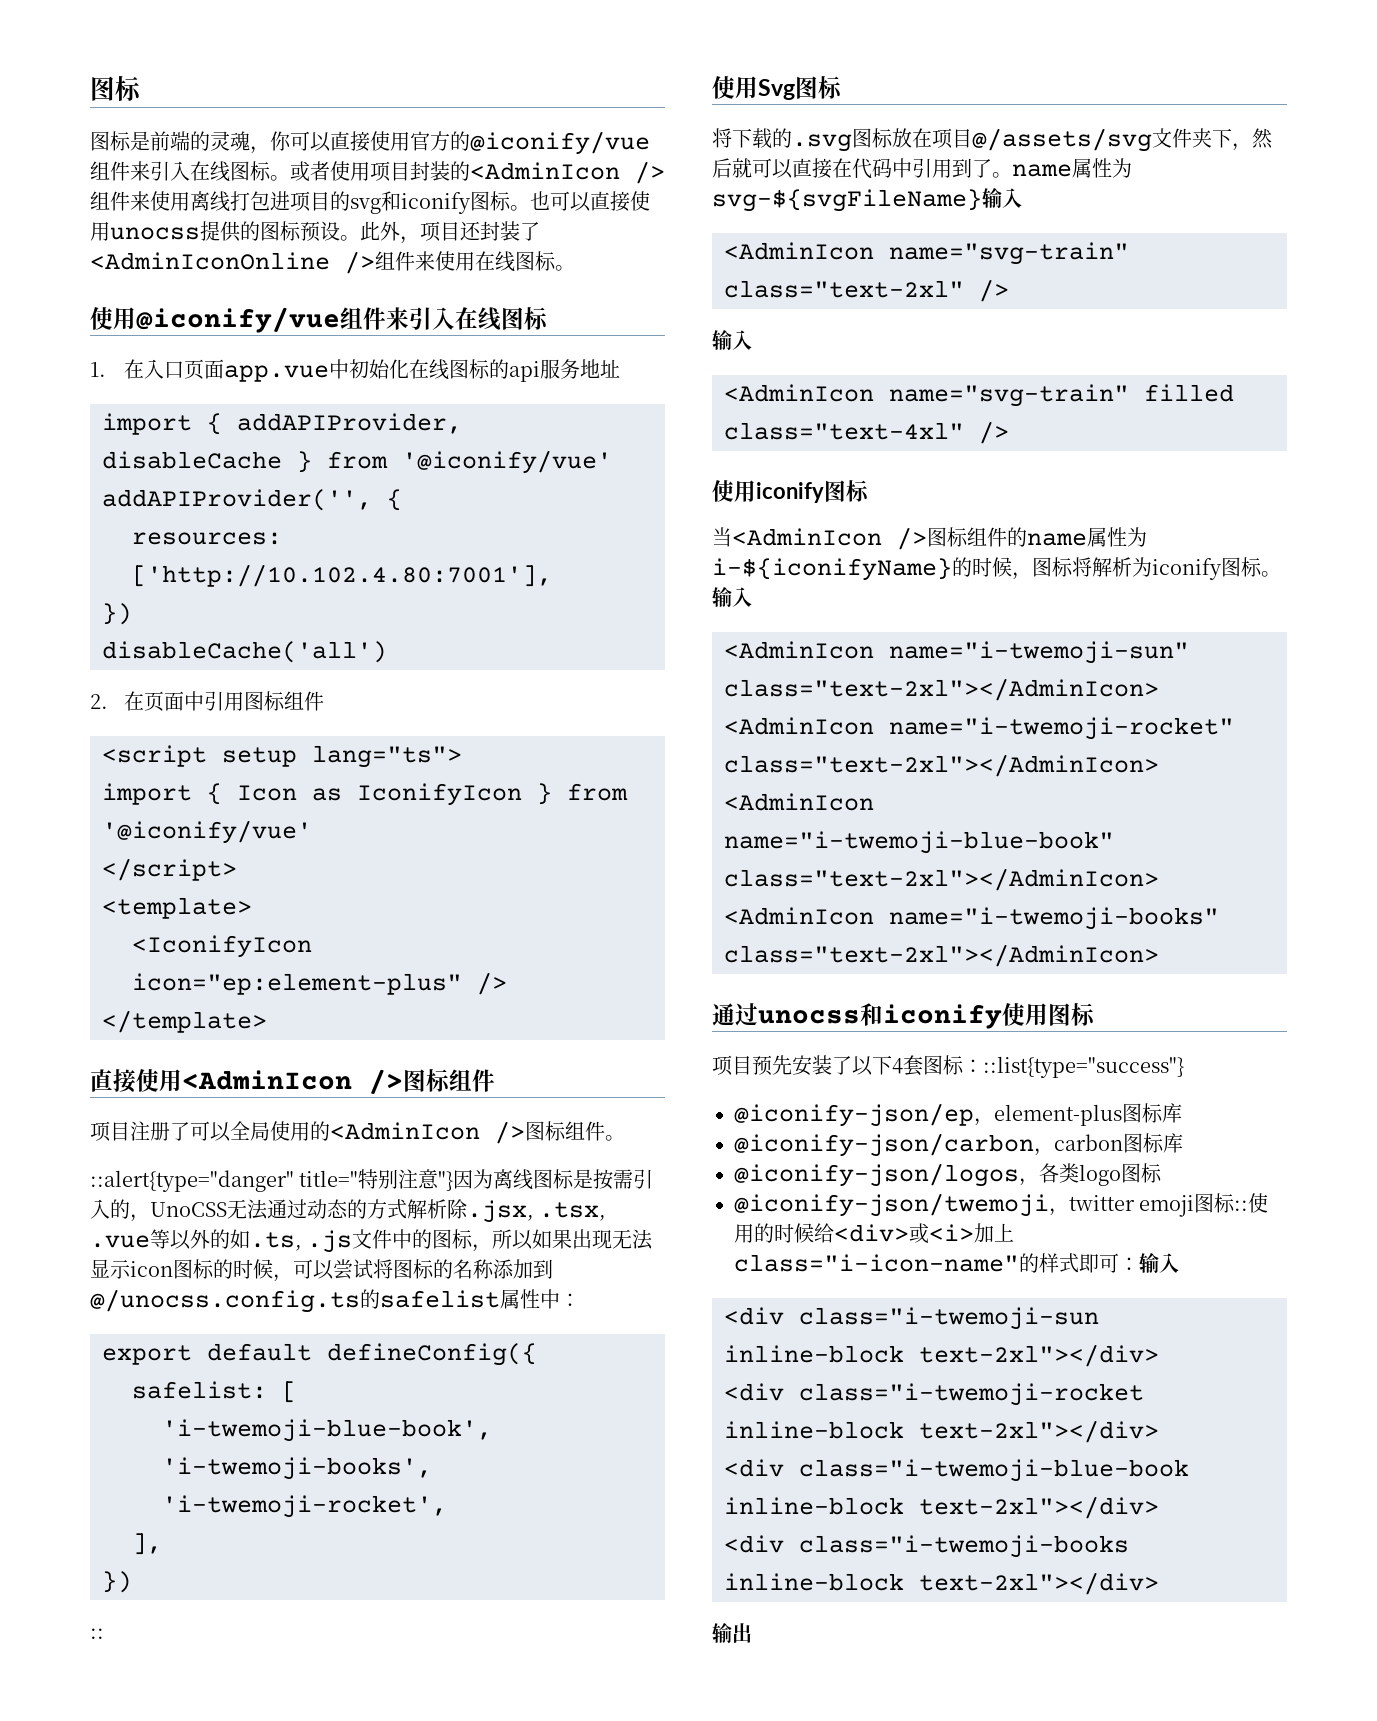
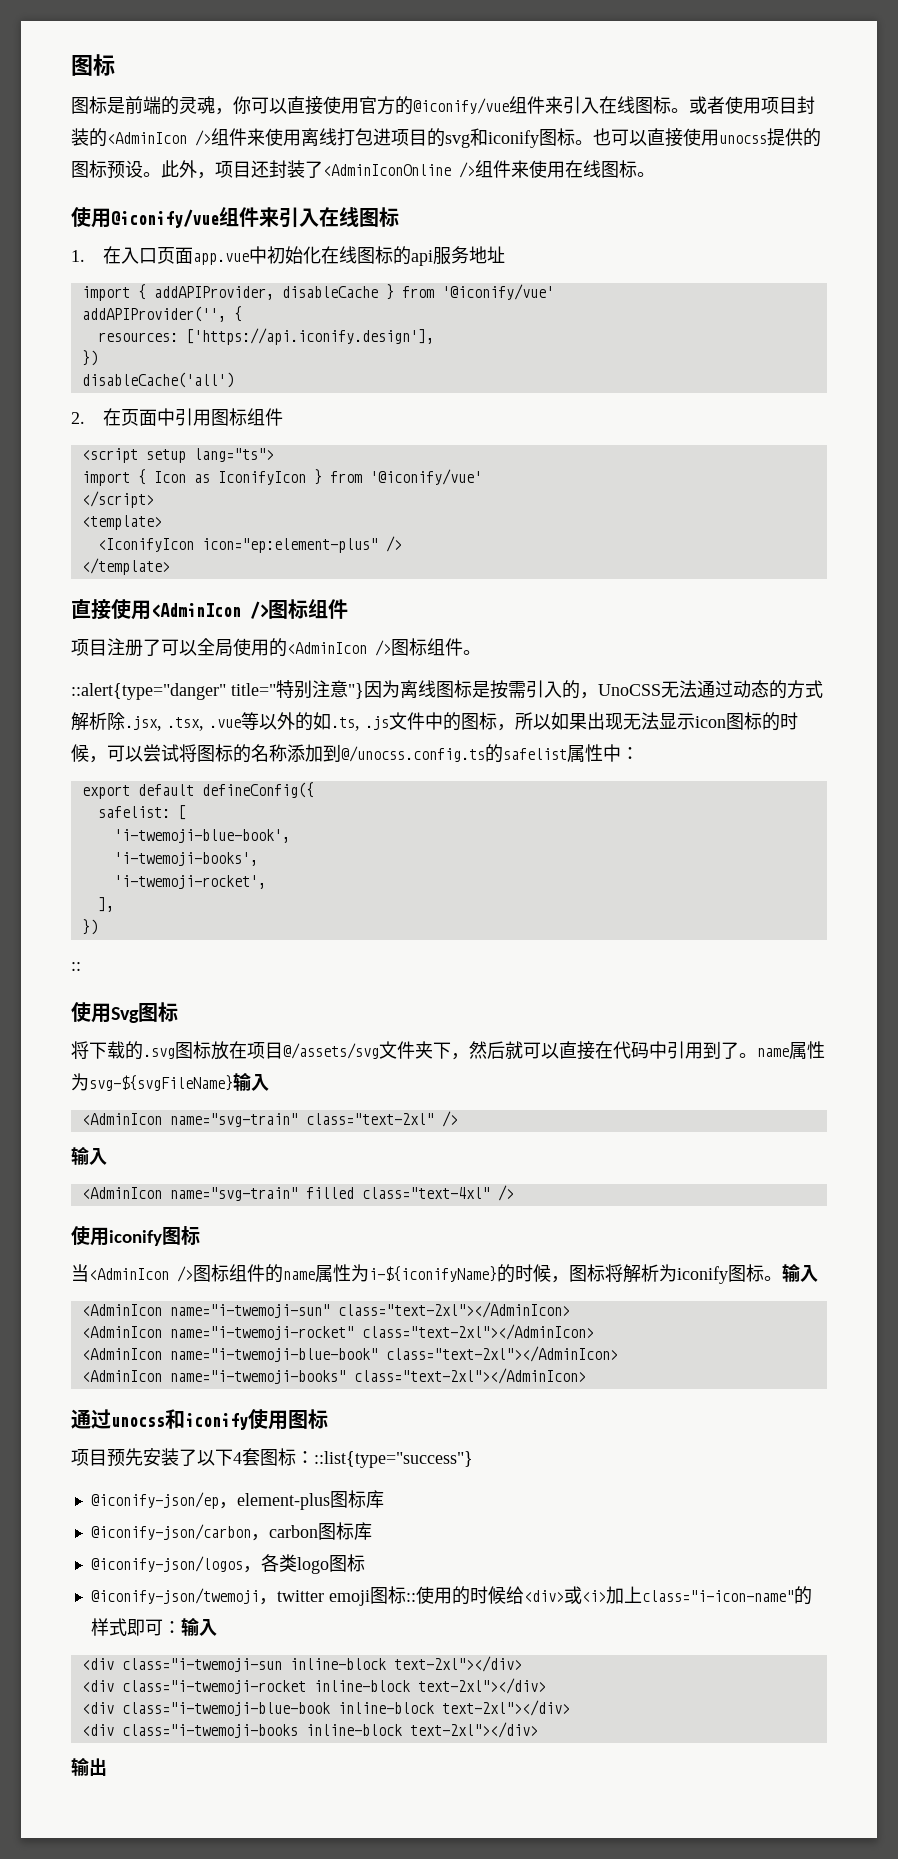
[132,564,552,587] ['http://10.102.4.80:7001'], -> [185,328,434,345] ['https://api.iconify.design'],

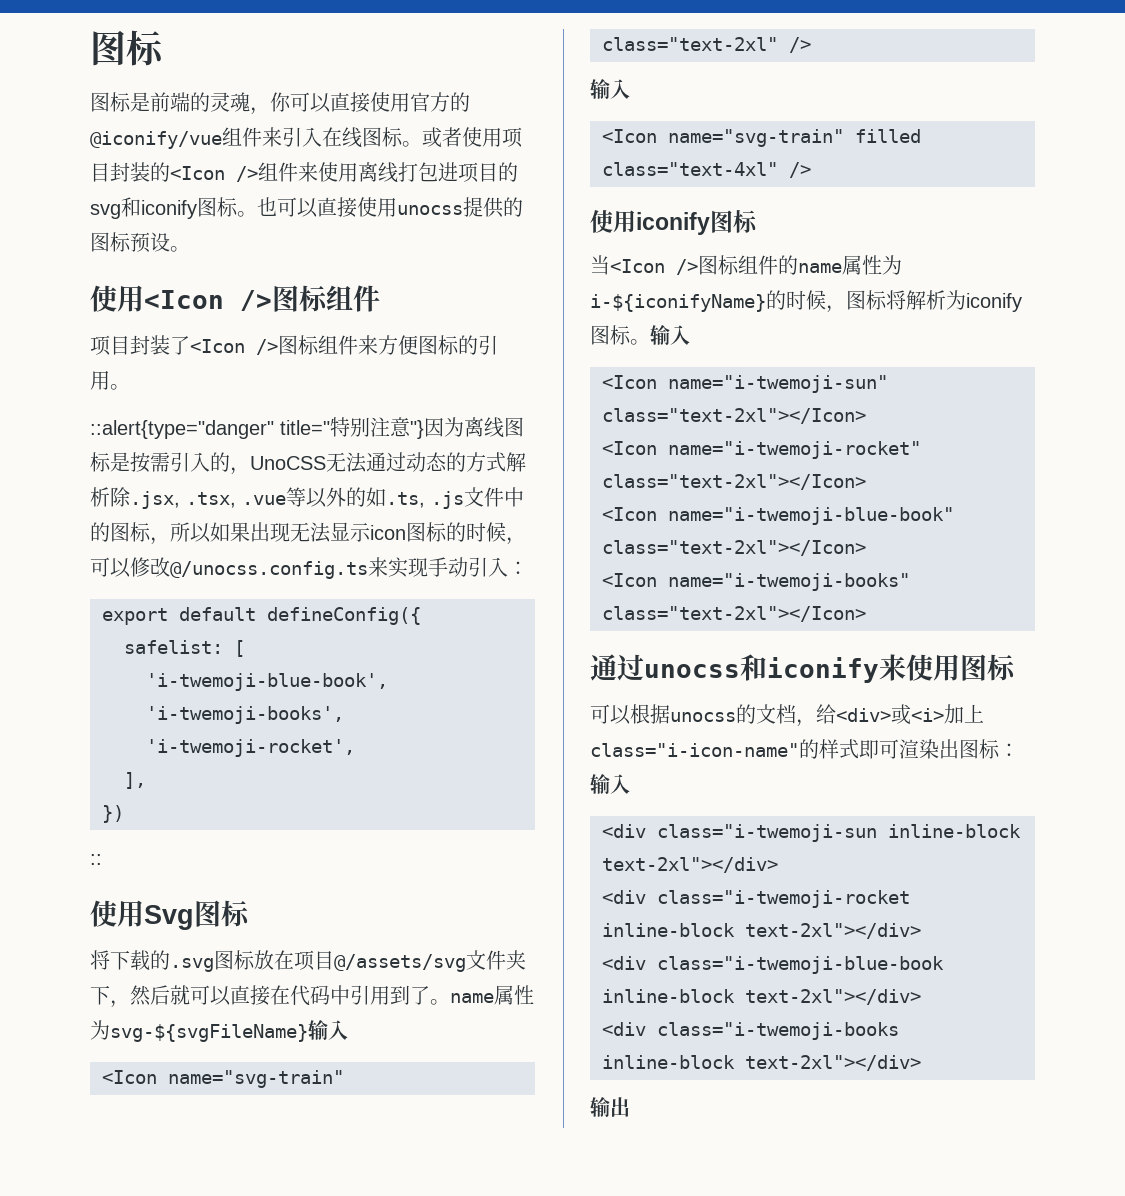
[107,132,187,144] <AdminIcon -> [170,166,225,180] <Icon
[161,160,655,179] [71,207,399,228] [71,246,505,266] [81,284,554,301] [81,306,242,322] [97,328,434,345] [81,350,98,366] [81,372,234,388] [71,408,283,426] [81,448,274,463] [81,469,482,486] [81,491,154,508] [81,515,162,530] [97,536,402,553] [81,558,170,575] [71,599,348,620] [71,638,463,657] 此外，项目还封装了<AdminIconOnline />组件来使用在线图标。 // 使用@iconify/vue组件来引入在线图标 // 1.在入口页面app.vue中初始化在线图标的api服务地址 // import { addAPIProvider, disableCache } from '@iconify/vue' // addAPIProvider('', { // resources: ['https://api.iconify.design'], // }) // disableCache('all') // 2.在页面中引用图标组件 // <script setup lang="ts"> // import { Icon as IconifyIcon } from '@iconify/vue' // </script> // <template> // <IconifyIcon icon="ep:element-plus" /> // </template> // 直接使用<AdminIcon />图标组件 // 项目注册了可以全局使用的<AdminIcon />图标组件 -> [90,285,380,312] [90,335,498,356] [90,371,110,390] // 使用<Icon />图标组件 // 项目封装了<Icon />图标组件来方便图标的引用
[143,744,621,763] 尝试将图标的名称添加到@/unocss.config.ts的safelist属性中 -> [130,557,508,579] 修改@/unocss.config.ts来实现手动引入
[81,1113,162,1125] <AdminIcon -> [102,1070,157,1084] <Icon
[81,1187,162,1199] <AdminIcon -> [602,129,657,143] <Icon
[89,1268,169,1280] <AdminIcon -> [610,259,665,273] <Icon
[81,1302,570,1318] [81,1324,594,1340] [81,1346,618,1362] [81,1368,586,1384] <AdminIcon name="i-twemoji-sun" class="text-2xl"></AdminIcon> // <AdminIcon name="i-twemoji-rocket" class="text-2xl"></AdminIcon> // <AdminIcon name="i-twemoji-blue-book" class="text-2xl"></AdminIcon> // <AdminIcon name="i-twemoji-books" class="text-2xl"></AdminIcon> -> [602,375,888,393] [602,408,866,424] [602,441,921,459] [602,474,866,490] [602,507,954,525] [602,540,866,556] [602,573,910,591] [602,606,866,622] <Icon name="i-twemoji-sun" class="text-2xl"></Icon> // <Icon name="i-twemoji-rocket" class="text-2xl"></Icon> // <Icon name="i-twemoji-blue-book" class="text-2xl"></Icon> // <Icon name="i-twemoji-books" class="text-2xl"></Icon>
(248, 1421) none -> [879,654,906,681] 来
[71,1448,473,1468] [90,1490,384,1510] [90,1522,372,1541] [90,1554,365,1574] [90,1586,506,1606] 项目预先安装了以下4套图标：::list{type="success"} // @iconify-json/ep，element-plus图标库 // @iconify-json/carbon，carbon图标库 // @iconify-json/logos，各类logo图标 // @iconify-json/twemoji，twitter emoji图标::使用的时候 -> [590,704,816,727] 可以根据unocss的文档，
(163, 1627) none -> [899,739,1000,759] 渲染出图标

